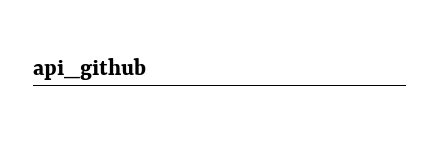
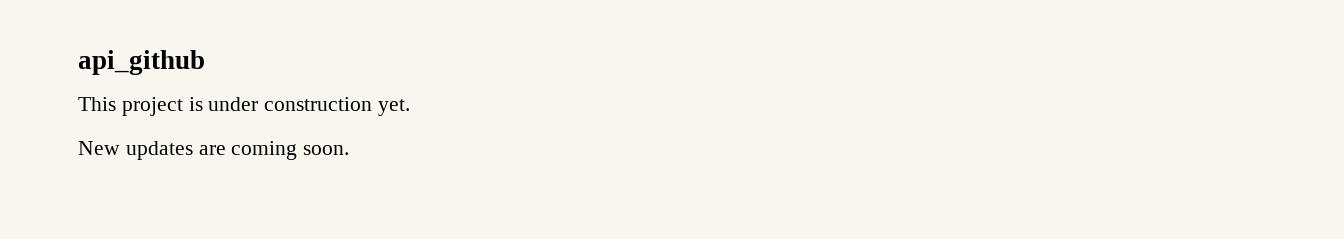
(146, 69) none -> [78,97,411,116] [78,141,350,160] // This project is under construction yet. // New updates are coming soon.

